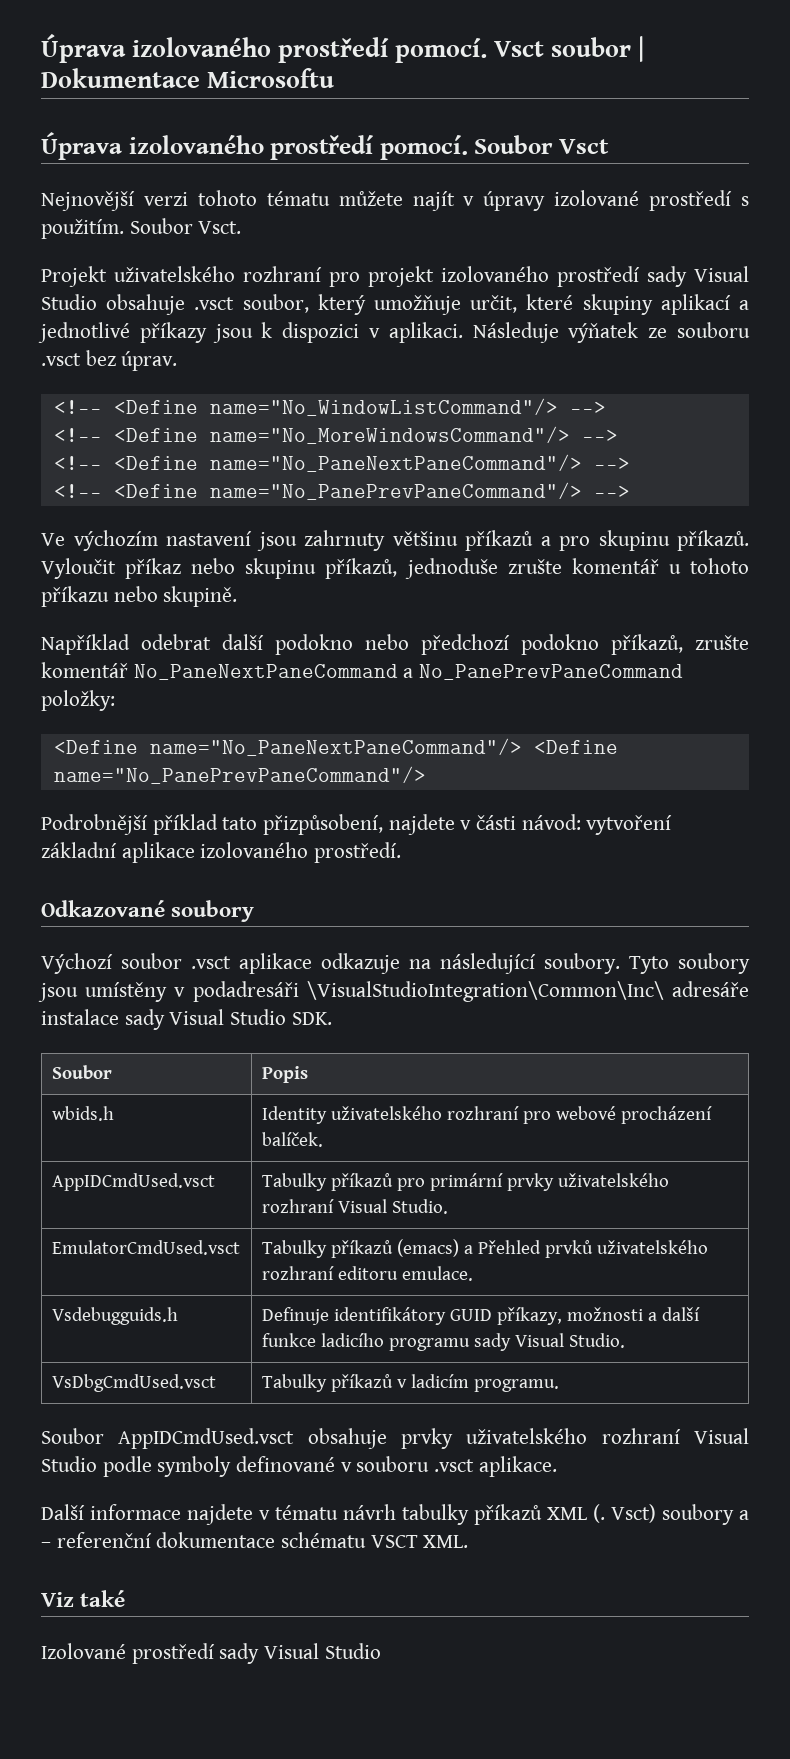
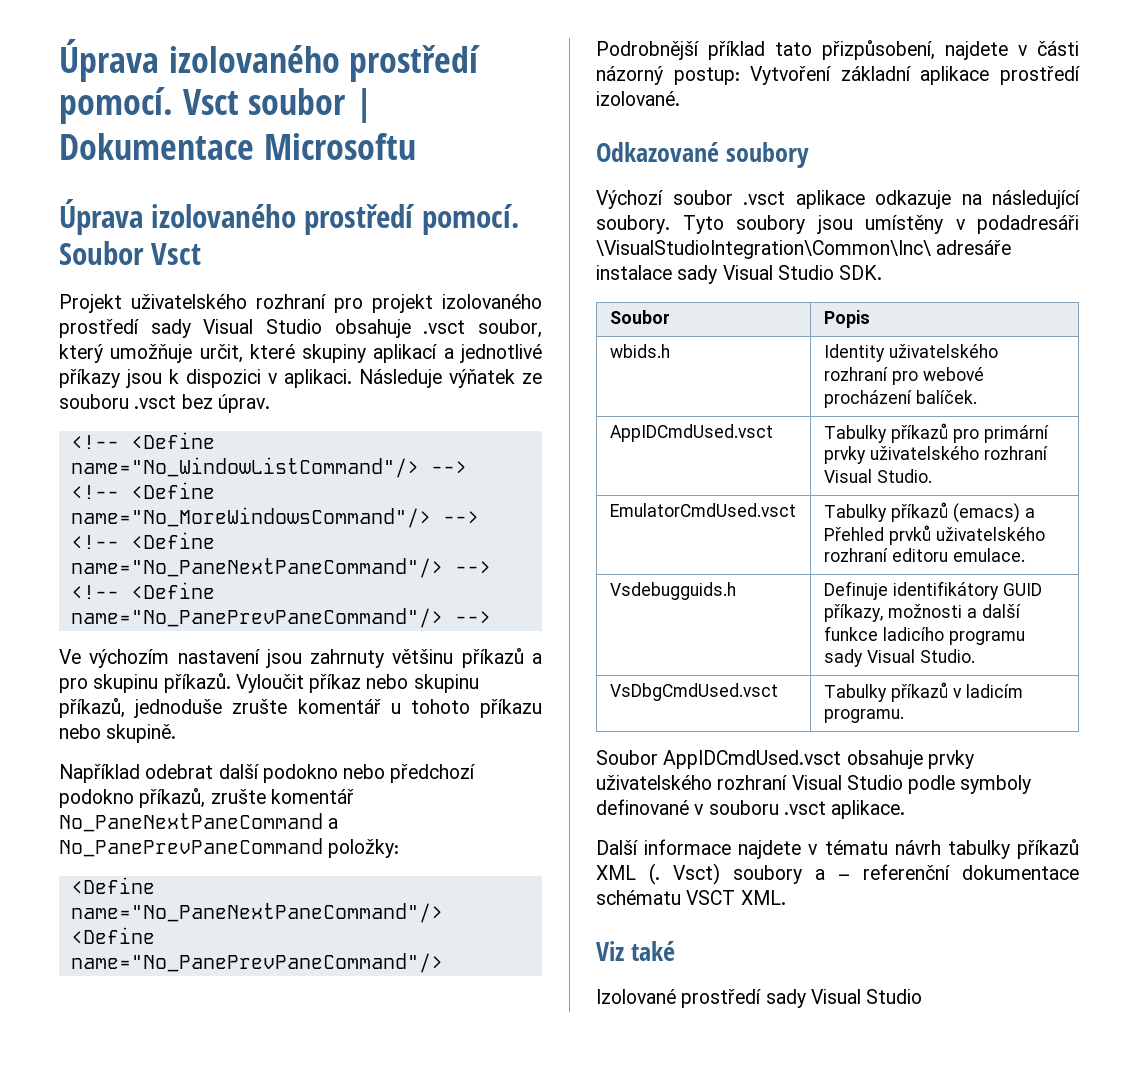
[41,190,749,211] [41,218,242,239] // Nejnovější verzi tohoto tématu můžete najít v úpravy izolované prostředí s použitím. Soubor Vsct. -> (202, 254) none
[521,814,673,835] [41,842,402,863] návod: vytvoření základní aplikace izolovaného prostředí. -> [596,66,1080,85] [596,91,680,106] názorný postup: Vytvoření základní aplikace prostředí izolované.

